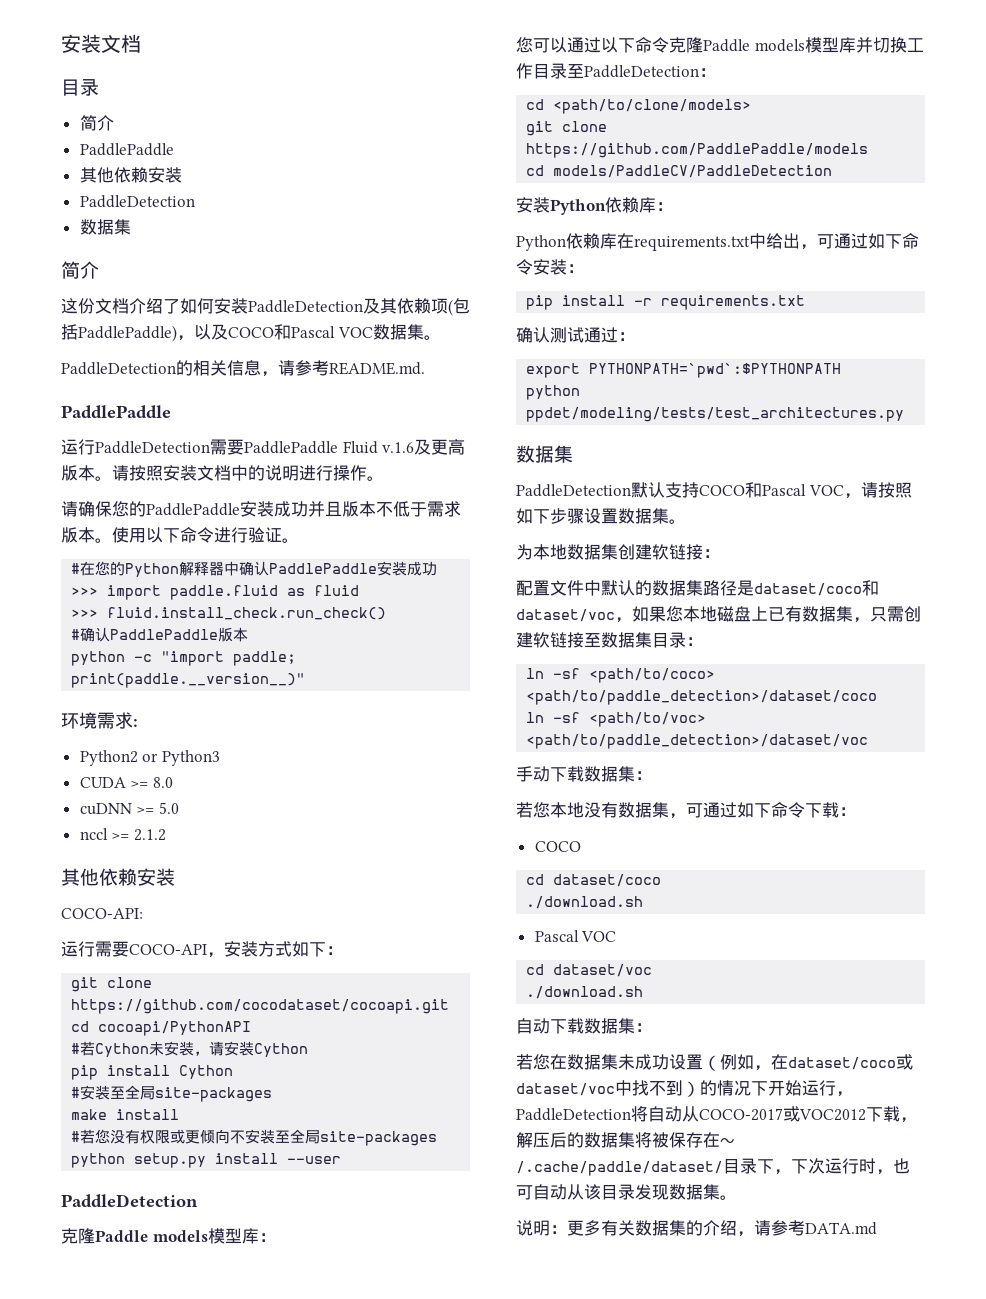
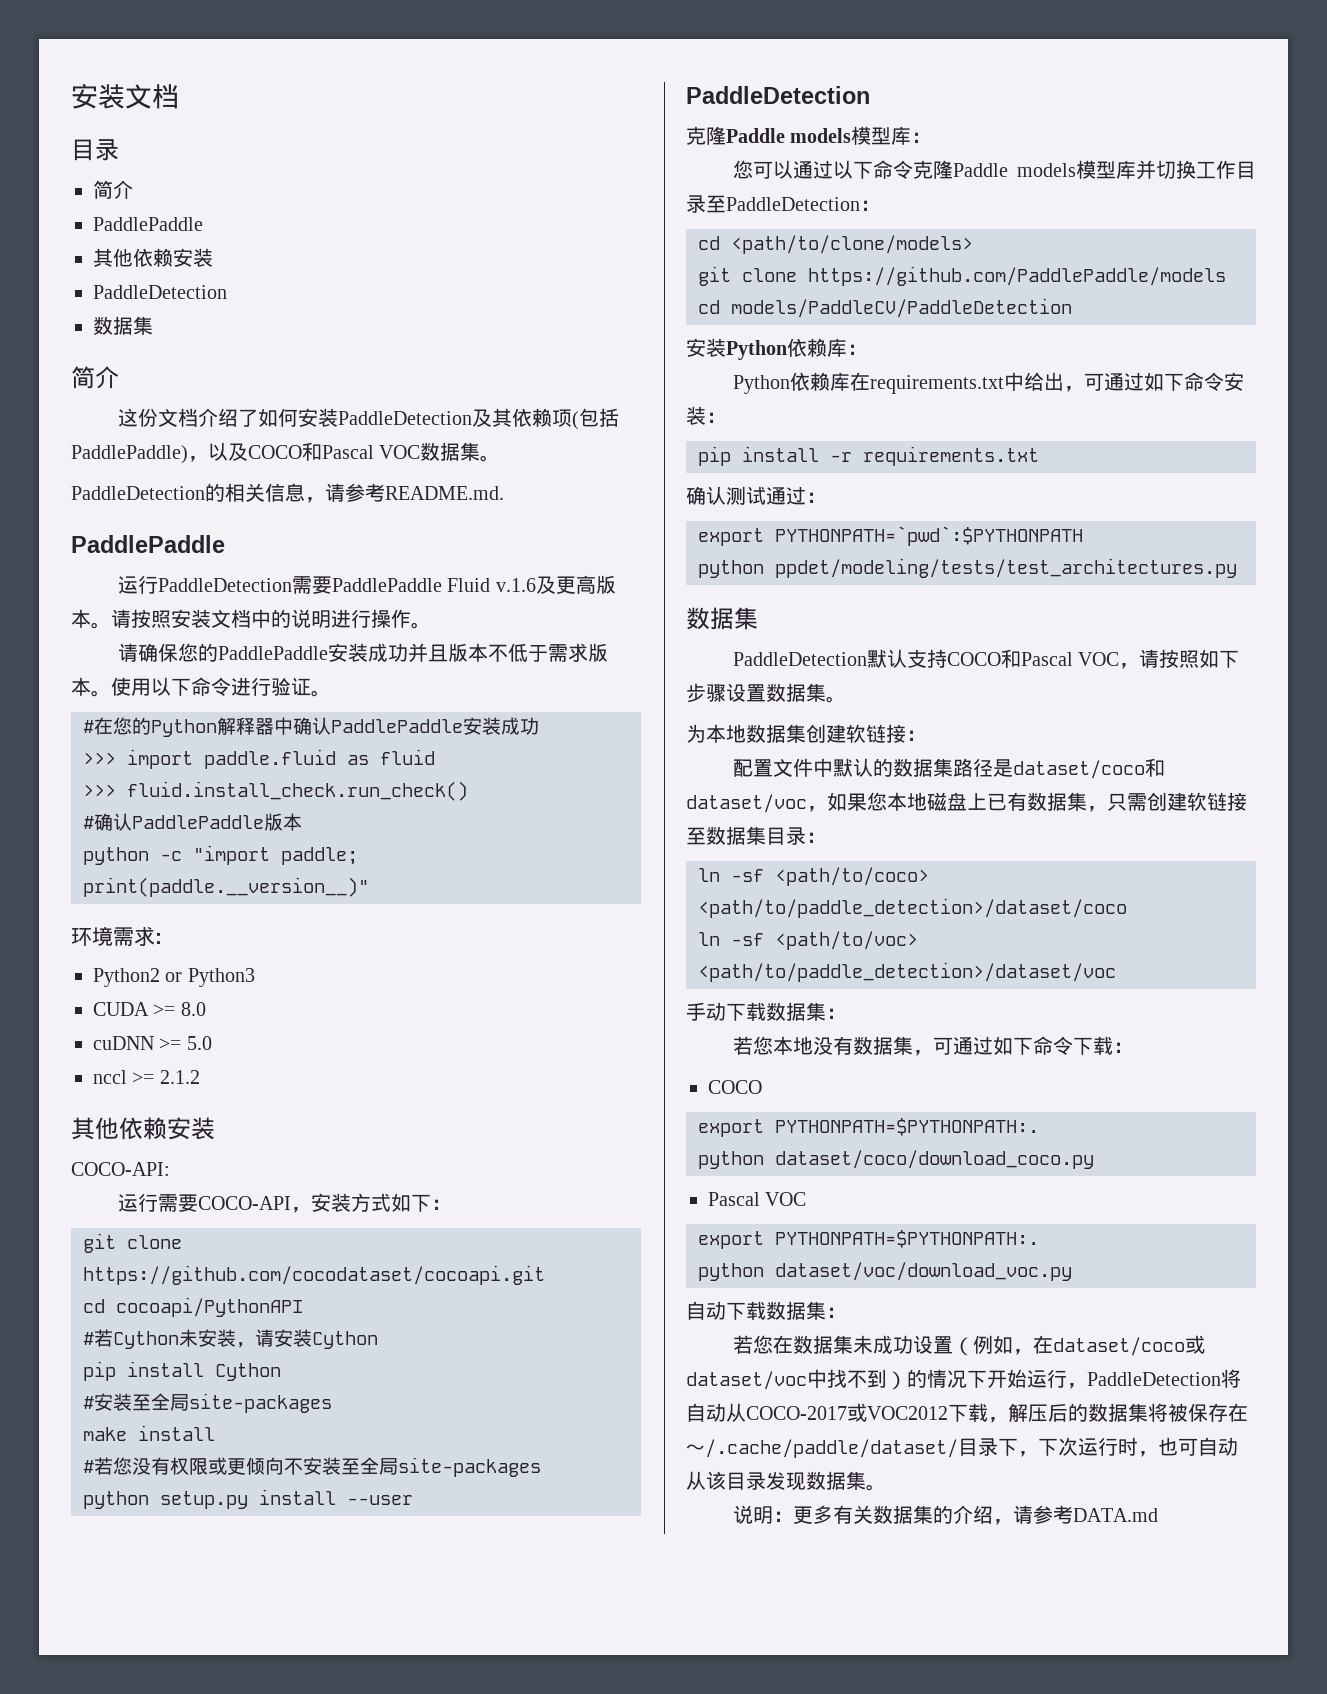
[526,874,662,887] [526,896,644,909] [534,930,617,942] [526,964,653,977] [526,986,644,999] cd dataset/coco // ./download.sh // Pascal VOC // cd dataset/voc // ./download.sh -> [698,1118,1039,1137] [698,1150,1094,1169] [708,1192,807,1206] [698,1230,1039,1249] [698,1262,1072,1281] export PYTHONPATH=$PYTHONPATH:. // python dataset/coco/download_coco.py // Pascal VOC // export PYTHONPATH=$PYTHONPATH:. // python dataset/voc/download_voc.py

